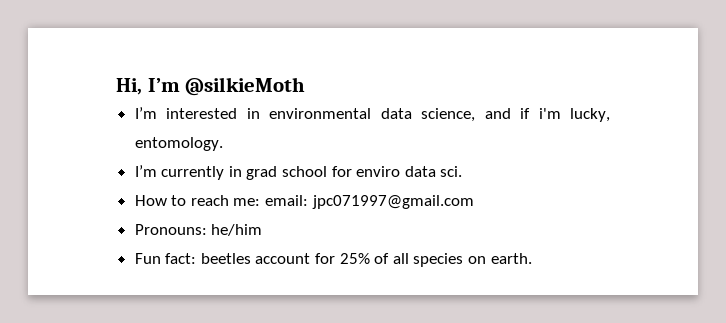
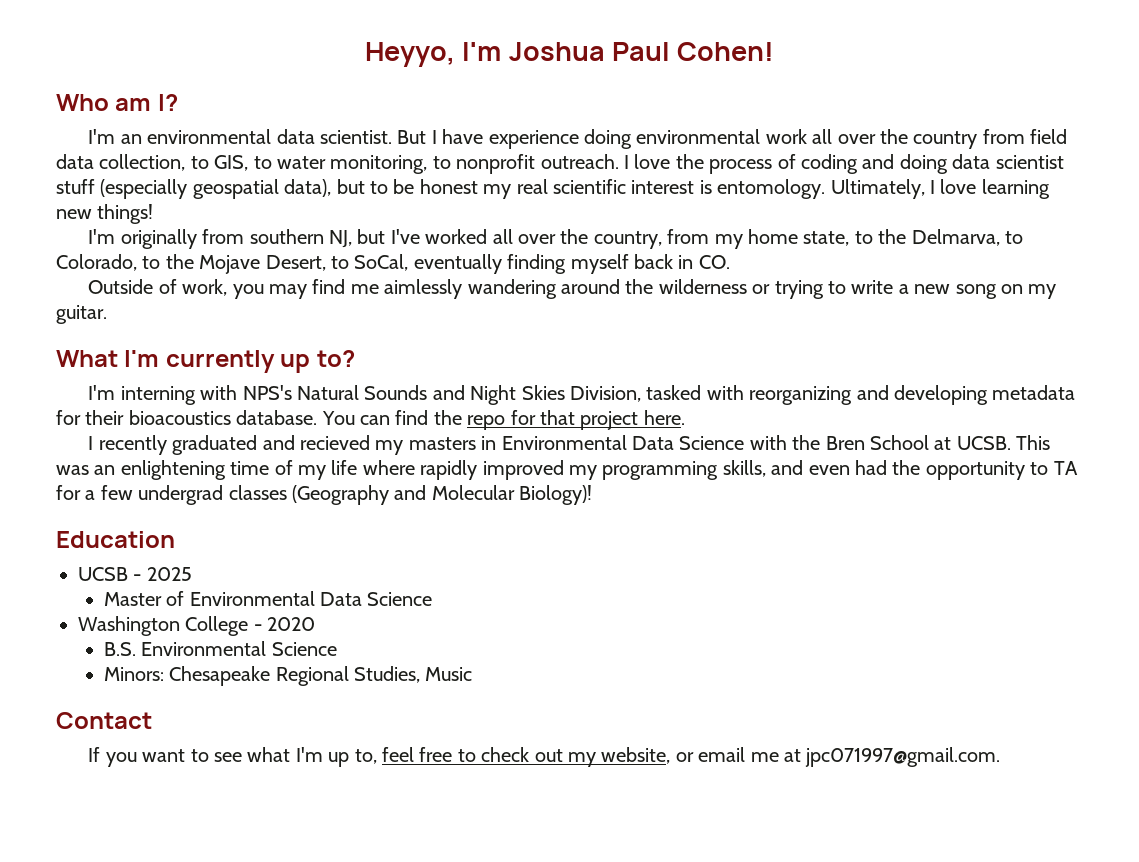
[116,77,306,96] [134,107,610,122] [134,137,223,151] [134,165,463,180] [134,195,474,209] [134,224,263,236] [134,253,532,267] Hi, I’m @silkieMoth // I’m interested in environmental data science, and if i'm lucky, entomology. // I’m currently in grad school for enviro data sci. // How to reach me: email: jpc071997@gmail.com // Pronouns: he/him // Fun fact: beetles account for 25% of all species on earth. -> [364,42,775,67] [56,94,178,111] [88,129,1068,149] [56,154,1064,174] [56,179,1050,199] [56,204,154,224] [88,229,1024,249] [56,254,730,274] [88,279,1057,299] [56,305,107,324] [56,350,355,373] [88,385,1076,405] [56,410,685,430] [88,435,1051,455] [56,460,1078,480] [56,485,593,505] [56,531,175,548] [78,567,192,581] [103,591,433,606] [78,616,316,636] [103,641,337,656] [103,666,473,686] [56,712,152,729] [88,747,1001,767] Heyyo, I'm Joshua Paul Cohen! // Who am I? // I'm an environmental data scientist. But I have experience doing environmental work all over the country from field data collection, to GIS, to water monitoring, to nonprofit outreach. I love the process of coding and doing data scientist stuff (especially geospatial data), but to be honest my real scientific interest is entomology. Ultimately, I love learning new things! // I'm originally from southern NJ, but I've worked all over the country, from my home state, to the Delmarva, to Colorado, to the Mojave Desert, to SoCal, eventually finding myself back in CO. // Outside of work, you may find me aimlessly wandering around the wilderness or trying to write a new song on my guitar. // What I'm currently up to? // I'm interning with NPS's Natural Sounds and Night Skies Division, tasked with reorganizing and developing metadata for their bioacoustics database. You can find the repo for that project here. // I recently graduated and recieved my masters in Environmental Data Science with the Bren School at UCSB. This was an enlightening time of my life where rapidly improved my programming skills, and even had the opportunity to TA for a few undergrad classes (Geography and Molecular Biology)! // Education // UCSB - 2025 // Master of Environmental Data Science // Washington College - 2020 // B.S. Environmental Science // Minors: Chesapeake Regional Studies, Music // Contact // If you want to see what I'm up to, feel free to check out my website, or email me at jpc071997@gmail.com.

